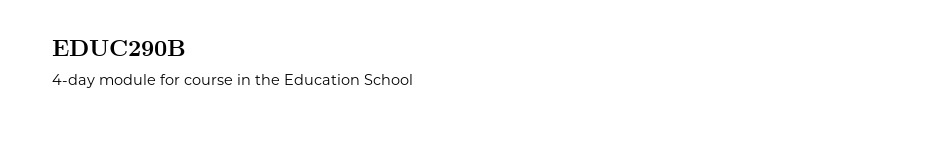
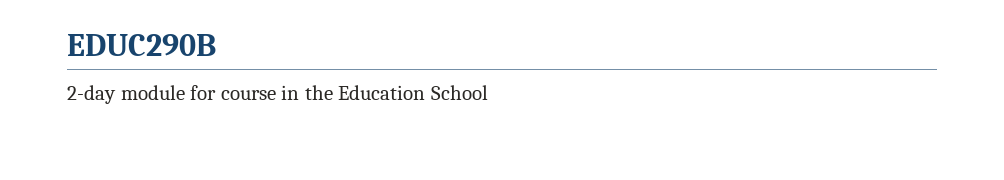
[52,74,95,88] 4-day -> [67,85,116,104] 2-day

